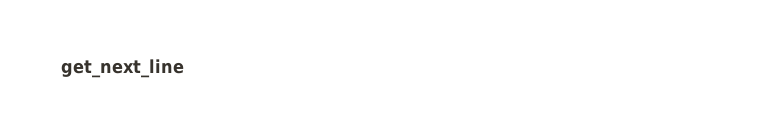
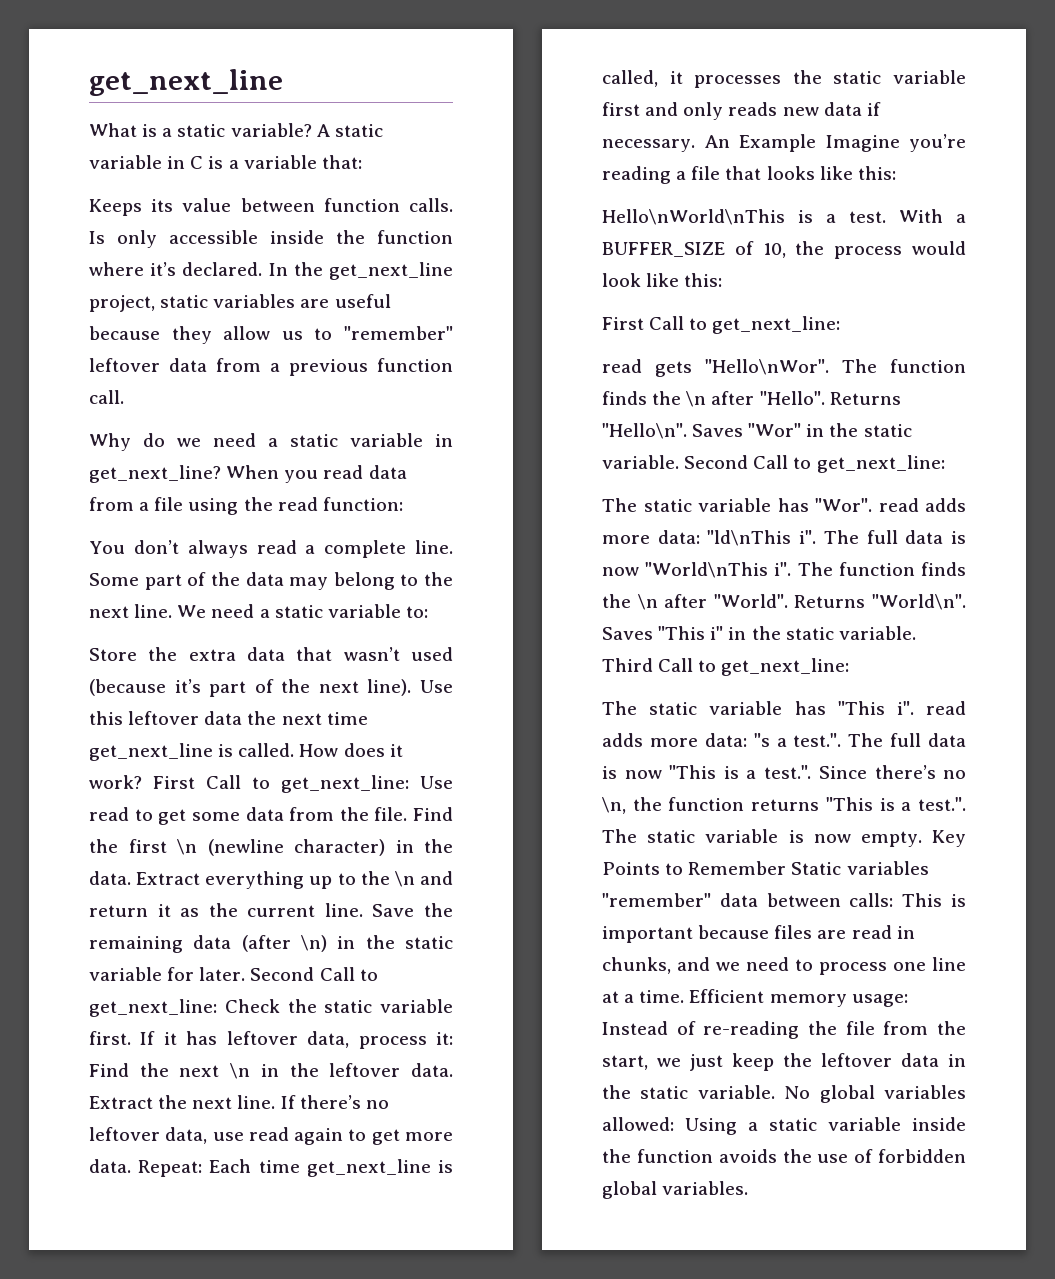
[61,59,184,78] get_next_line -> [89,69,283,96] [89,123,383,137] [89,155,362,169] [89,198,454,216] [89,230,453,248] [89,262,454,280] [89,294,391,312] [89,326,453,344] [89,358,453,376] [89,390,124,404] [89,433,453,451] [89,465,407,483] [89,497,403,515] [89,540,453,558] [89,572,453,590] [89,604,428,618] [89,647,453,661] [89,679,453,697] [89,711,368,725] [89,743,403,761] [89,775,453,793] [89,807,453,825] [89,839,453,856] [89,871,454,889] [89,903,453,917] [89,935,453,953] [89,967,378,981] [89,999,453,1017] [89,1031,453,1049] [89,1063,454,1079] [89,1095,389,1109] [89,1127,453,1145] [89,1159,454,1177] [602,70,966,88] [602,102,881,120] [602,134,966,152] [602,166,896,184] [602,209,966,225] [602,241,966,259] [602,273,723,287] [602,316,841,334] [602,359,966,377] [602,391,901,407] [602,423,912,439] [602,455,945,473] [602,498,966,512] [602,530,966,546] [602,562,966,578] [602,594,967,610] [602,626,916,640] [602,658,850,676] [602,701,966,715] [602,733,966,747] [602,765,966,779] [602,797,967,814] [602,829,966,847] [602,861,929,875] [602,893,966,907] [602,925,915,943] [602,957,966,975] [602,989,908,1007] [602,1021,966,1039] [602,1053,966,1071] [602,1085,966,1103] [602,1117,966,1135] [602,1149,966,1163] [602,1181,749,1199] get_next_line // What is a static variable? A static variable in C is a variable that: // Keeps its value between function calls. Is only accessible inside the function where it’s declared. In the get_next_line project, static variables are useful because they allow us to "remember" leftover data from a previous function call. // Why do we need a static variable in get_next_line? When you read data from a file using the read function: // You don’t always read a complete line. Some part of the data may belong to the next line. We need a static variable to: // Store the extra data that wasn’t used (because it’s part of the next line). Use this leftover data the next time get_next_line is called. How does it work? First Call to get_next_line: Use read to get some data from the file. Find the first \n (newline character) in the data. Extract everything up to the \n and return it as the current line. Save the remaining data (after \n) in the static variable for later. Second Call to get_next_line: Check the static variable first. If it has leftover data, process it: Find the next \n in the leftover data. Extract the next line. If there’s no leftover data, use read again to get more data. Repeat: Each time get_next_line is called, it processes the static variable first and only reads new data if necessary. An Example Imagine you’re reading a file that looks like this: // Hello\nWorld\nThis is a test. With a BUFFER_SIZE of 10, the process would look like this: // First Call to get_next_line: // read gets "Hello\nWor". The function finds the \n after "Hello". Returns "Hello\n". Saves "Wor" in the static variable. Second Call to get_next_line: // The static variable has "Wor". read adds more data: "ld\nThis i". The full data is now "World\nThis i". The function finds the \n after "World". Returns "World\n". Saves "This i" in the static variable. Third Call to get_next_line: // The static variable has "This i". read adds more data: "s a test.". The full data is now "This is a test.". Since there’s no \n, the function returns "This is a test.". The static variable is now empty. Key Points to Remember Static variables "remember" data between calls: This is important because files are read in chunks, and we need to process one line at a time. Efficient memory usage: Instead of re-reading the file from the start, we just keep the leftover data in the static variable. No global variables allowed: Using a static variable inside the function avoids the use of forbidden global variables.

